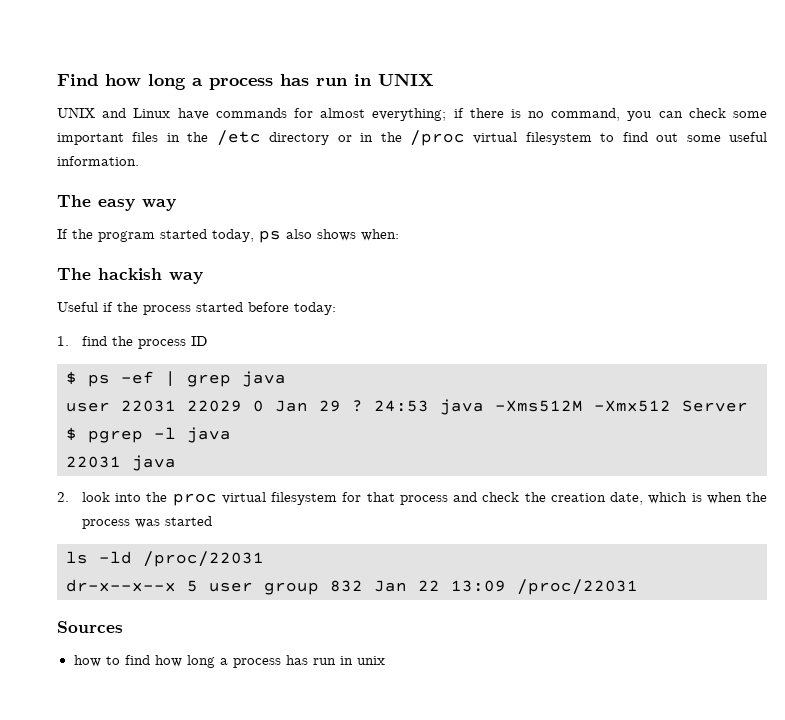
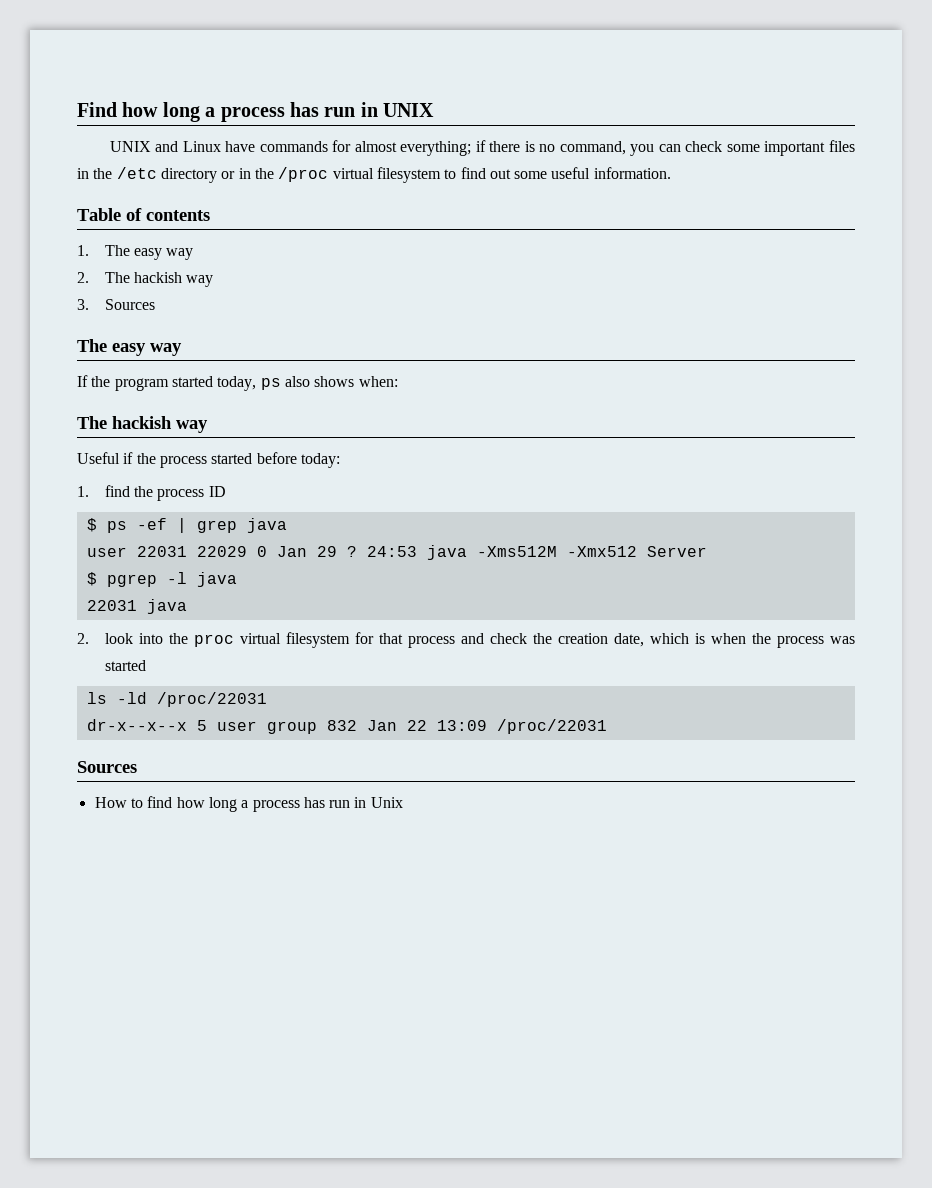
(139, 161) none -> [77,208,210,221] [77,245,194,260] [77,272,214,287] [77,299,155,310] // Table of contents // 1. The easy way // 2. The hackish way // 3. Sources
[73,655,101,667] how -> [94,797,127,808] How
[356,656,385,665] unix -> [370,797,403,808] Unix

